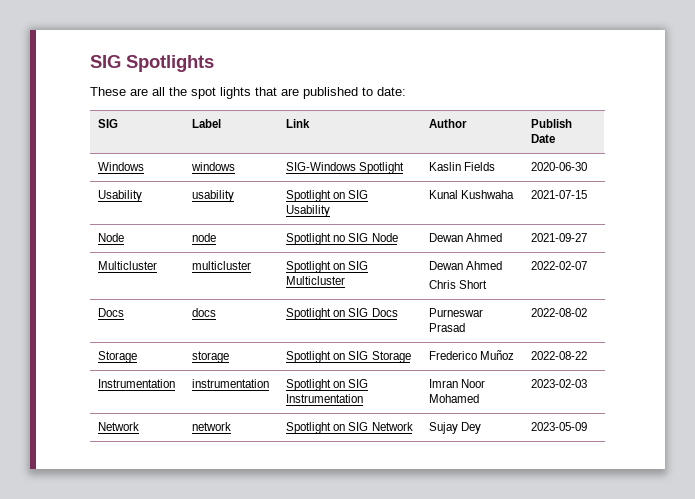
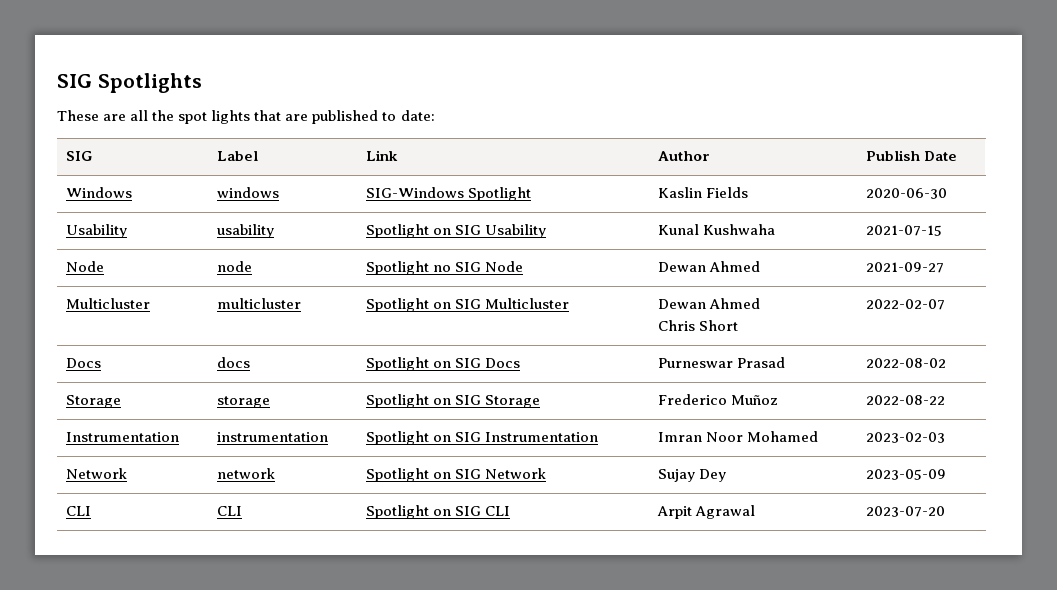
(588, 426) none -> [66,506,92,516] [217,506,243,516] [366,505,511,519] [657,505,756,519] [866,506,946,517] // CLI | CLI | Spotlight on SIG CLI | Arpit Agrawal | 2023-07-20

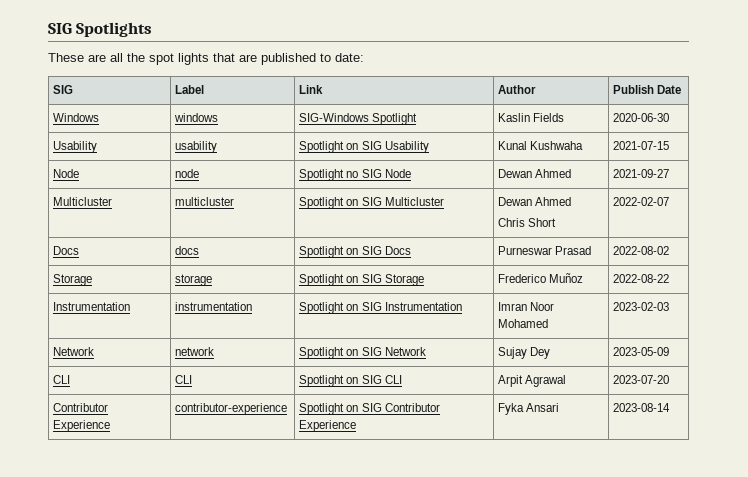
(946, 511) none -> [53,403,109,412] [53,420,111,432] [175,403,288,415] [299,403,440,415] [299,420,357,432] [498,403,560,415] [613,403,671,412] // Contributor Experience | contributor-experience | Spotlight on SIG Contributor Experience | Fyka Ansari | 2023-08-14

